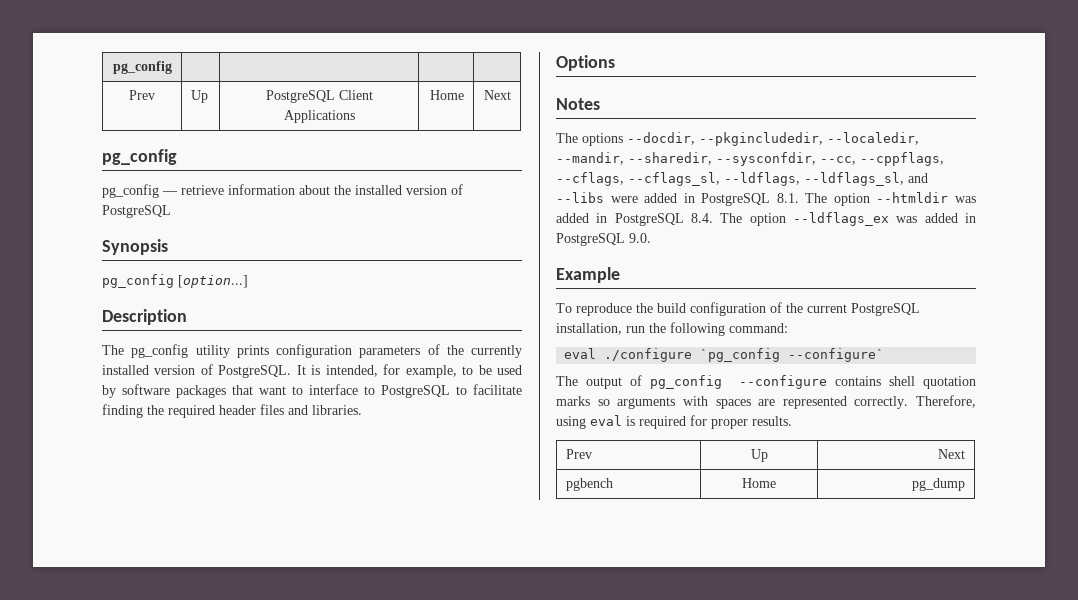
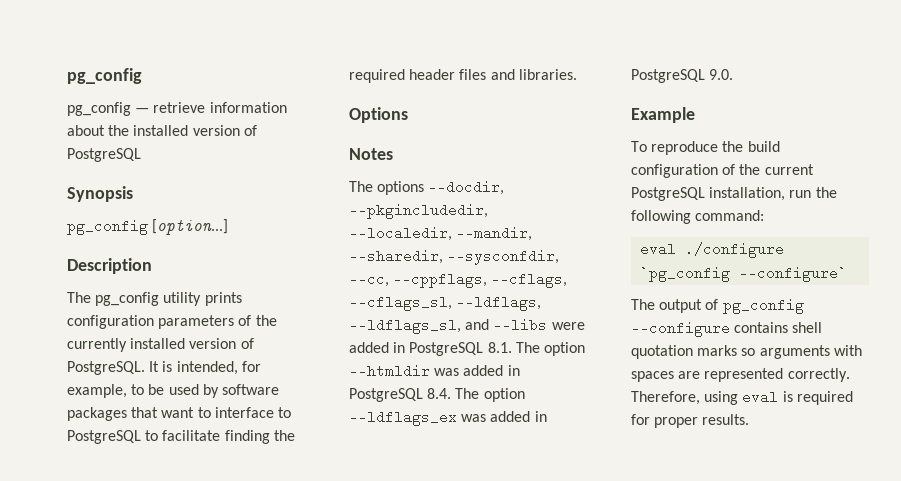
[112,61,172,74] [129,90,155,100] [190,90,208,103] [265,90,373,103] [283,110,355,123] [430,90,465,100] [484,90,512,100] [102,149,177,165] pg_config | | | | // Prev | Up | PostgreSQL Client Applications | Home | Next // pg_config -> [67,68,142,84] pg_config
[565,449,592,459] [750,449,768,462] [938,449,966,459] [565,478,613,491] [742,478,776,488] [912,478,966,491] // Prev | Up | Next // pgbench | Home | pg_dump -> (750, 419) none

